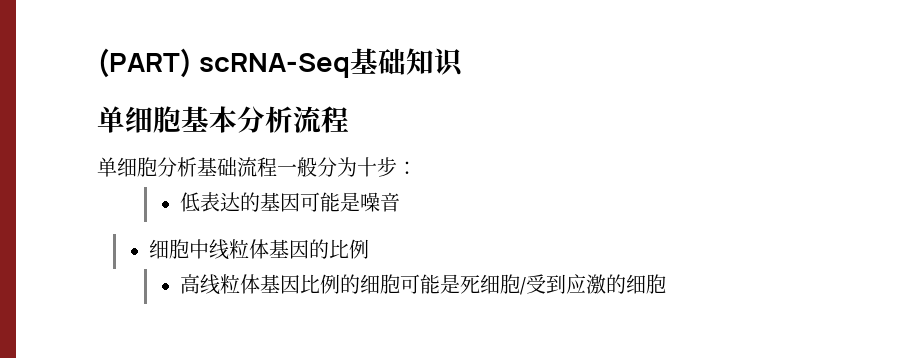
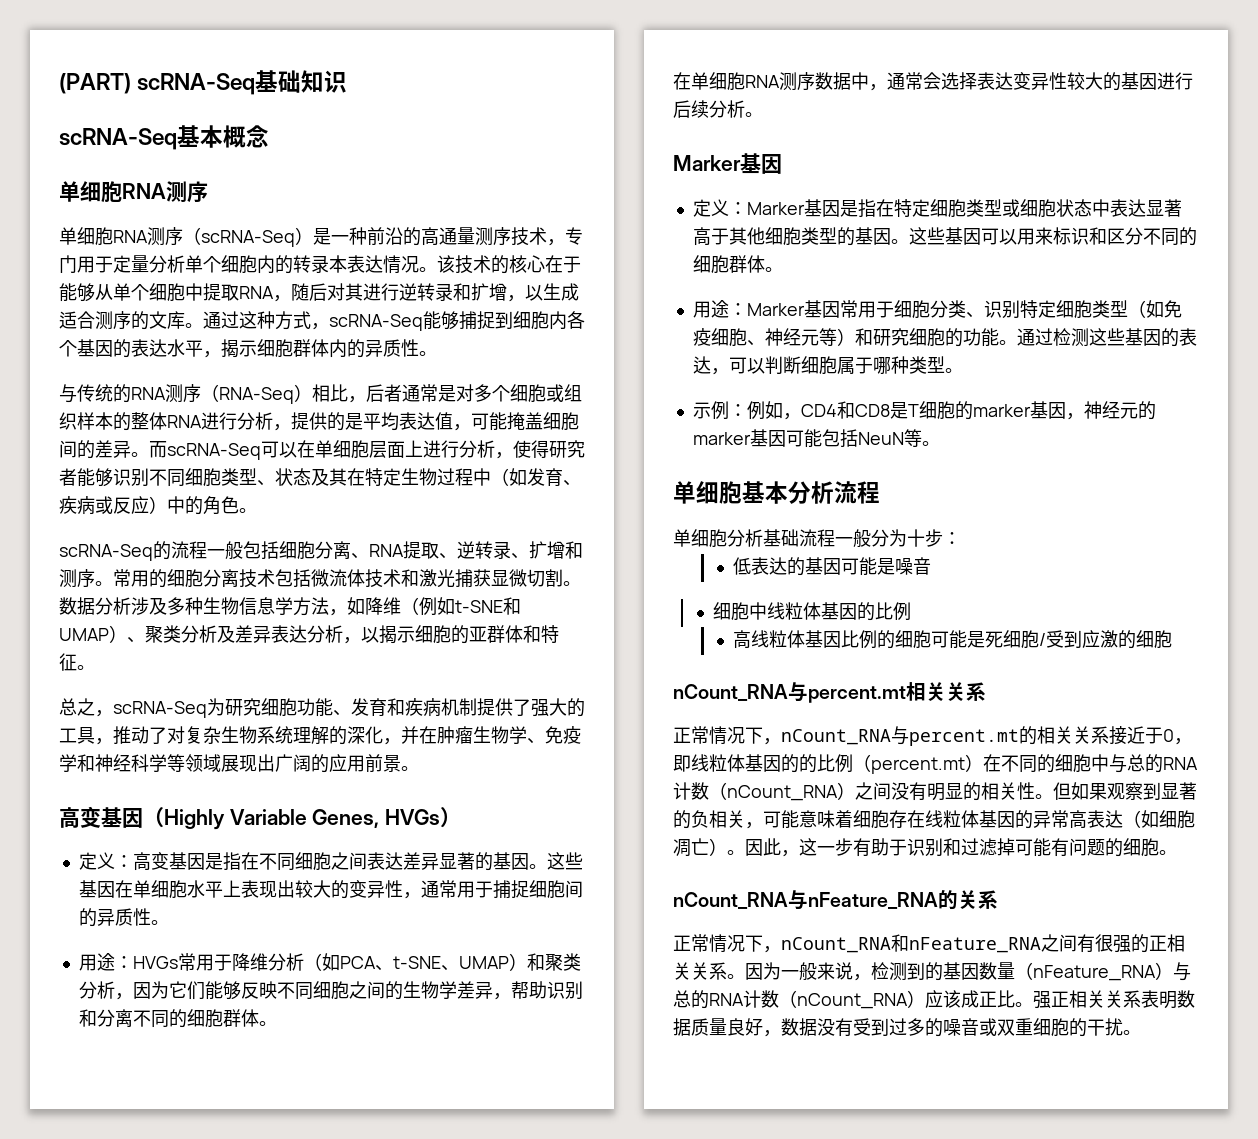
(465, 62) none -> [59,125,269,150] [59,181,208,203] [59,227,583,247] [59,255,581,274] [59,283,579,302] [59,311,585,331] [59,339,437,358] [59,384,582,404] [59,412,579,431] [59,440,585,460] [59,468,581,487] [59,496,257,515] [59,541,583,561] [59,569,581,588] [59,597,521,616] [59,625,559,644] [59,653,95,671] [59,698,585,718] [59,726,581,745] [59,754,419,773] [59,806,462,830] [78,852,583,871] [78,880,583,899] [78,908,169,927] [78,953,581,971] [78,981,583,1000] [78,1009,277,1028] [673,72,1193,91] [673,100,763,118] [673,153,782,174] [692,199,1182,218] [692,227,1197,246] [692,255,783,274] [692,300,1182,319] [692,328,1197,347] [692,356,963,375] [692,401,1156,420] [692,429,940,448] // scRNA-Seq基本概念 // 单细胞RNA测序 // 单细胞RNA测序（scRNA-Seq）是一种前沿的高通量测序技术，专门用于定量分析单个细胞内的转录本表达情况。该技术的核心在于能够从单个细胞中提取RNA，随后对其进行逆转录和扩增，以生成适合测序的文库。通过这种方式，scRNA-Seq能够捕捉到细胞内各个基因的表达水平，揭示细胞群体内的异质性。 // 与传统的RNA测序（RNA-Seq）相比，后者通常是对多个细胞或组织样本的整体RNA进行分析，提供的是平均表达值，可能掩盖细胞间的差异。而scRNA-Seq可以在单细胞层面上进行分析，使得研究者能够识别不同细胞类型、状态及其在特定生物过程中（如发育、疾病或反应）中的角色。 // scRNA-Seq的流程一般包括细胞分离、RNA提取、逆转录、扩增和测序。常用的细胞分离技术包括微流体技术和激光捕获显微切割。数据分析涉及多种生物信息学方法，如降维（例如t-SNE和UMAP）、聚类分析及差异表达分析，以揭示细胞的亚群体和特征。 // 总之，scRNA-Seq为研究细胞功能、发育和疾病机制提供了强大的工具，推动了对复杂生物系统理解的深化，并在肿瘤生物学、免疫学和神经科学等领域展现出广阔的应用前景。 // 高变基因（Highly Variable Genes, HVGs） // 定义：高变基因是指在不同细胞之间表达差异显著的基因。这些基因在单细胞水平上表现出较大的变异性，通常用于捕捉细胞间的异质性。 // 用途：HVGs常用于降维分析（如PCA、t-SNE、UMAP）和聚类分析，因为它们能够反映不同细胞之间的生物学差异，帮助识别和分离不同的细胞群体。 // 在单细胞RNA测序数据中，通常会选择表达变异性较大的基因进行后续分析。 // Marker基因 // 定义：Marker基因是指在特定细胞类型或细胞状态中表达显著高于其他细胞类型的基因。这些基因可以用来标识和区分不同的细胞群体。 // 用途：Marker基因常用于细胞分类、识别特定细胞类型（如免疫细胞、神经元等）和研究细胞的功能。通过检测这些基因的表达，可以判断细胞属于哪种类型。 // 示例：例如，CD4和CD8是T细胞的marker基因，神经元的marker基因可能包括NeuN等。
(666, 284) none -> [673,682,986,703] [673,726,1192,746] [673,754,1198,774] [673,782,1197,801] [673,810,1195,829] [673,838,1177,857] [673,890,998,910] [673,934,1185,953] [673,962,1191,981] [673,990,1195,1009] [673,1018,1141,1037] // nCount_RNA与percent.mt相关关系 // 正常情况下，nCount_RNA与percent.mt的相关关系接近于0，即线粒体基因的的比例（percent.mt）在不同的细胞中与总的RNA计数（nCount_RNA）之间没有明显的相关性。但如果观察到显著的负相关，可能意味着细胞存在线粒体基因的异常高表达（如细胞凋亡）。因此，这一步有助于识别和过滤掉可能有问题的细胞。 // nCount_RNA与nFeature_RNA的关系 // 正常情况下，nCount_RNA和nFeature_RNA之间有很强的正相关关系。因为一般来说，检测到的基因数量（nFeature_RNA）与总的RNA计数（nCount_RNA）应该成正比。强正相关关系表明数据质量良好，数据没有受到过多的噪音或双重细胞的干扰。

